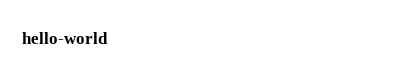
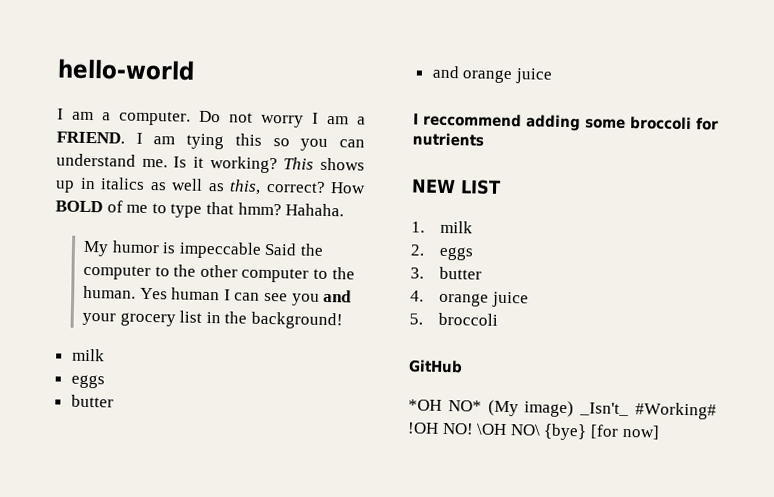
(108, 38) none -> [57,108,366,128] [56,131,366,152] [56,153,365,174] [55,177,366,195] [55,200,345,218] [83,240,325,259] [83,264,355,283] [83,285,353,306] [82,310,344,330] [71,348,105,362] [70,374,105,389] [70,394,114,408] [431,65,553,84] [413,112,719,132] [412,132,484,147] [411,178,501,195] [411,220,474,234] [410,244,475,261] [410,266,483,280] [410,290,529,308] [409,312,499,326] [408,359,463,374] [408,399,717,420] [407,422,660,441] // I am a computer. Do not worry I am a FRIEND. I am tying this so you can understand me. Is it working? This shows up in italics as well as this, correct? How BOLD of me to type that hmm? Hahaha. // My humor is impeccable Said the computer to the other computer to the human. Yes human I can see you and your grocery list in the background! // milk // eggs // butter // and orange juice // I reccommend adding some broccoli for nutrients // NEW LIST // 1. milk // 2. eggs // 3. butter // 4. orange juice // 5. broccoli // GitHub // *OH NO* (My image) _Isn't_ #Working# !OH NO! \OH NO\ {bye} [for now]

